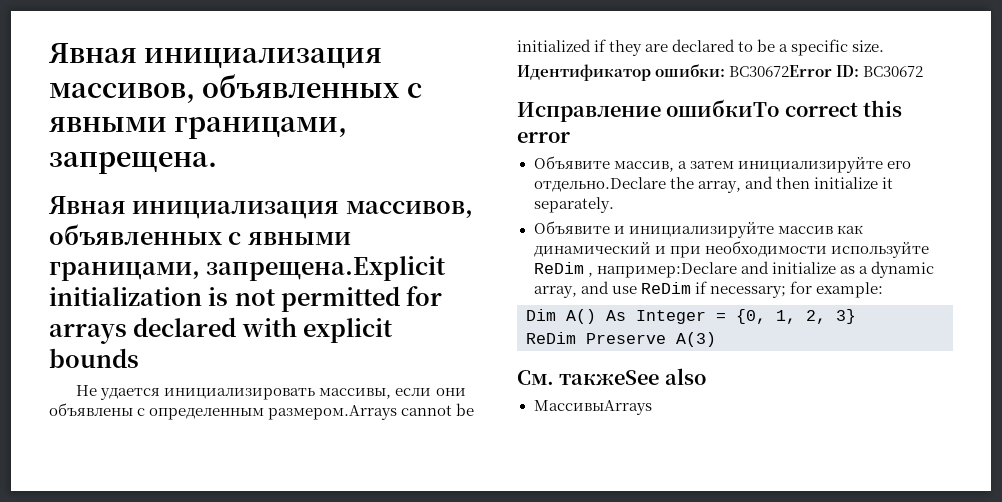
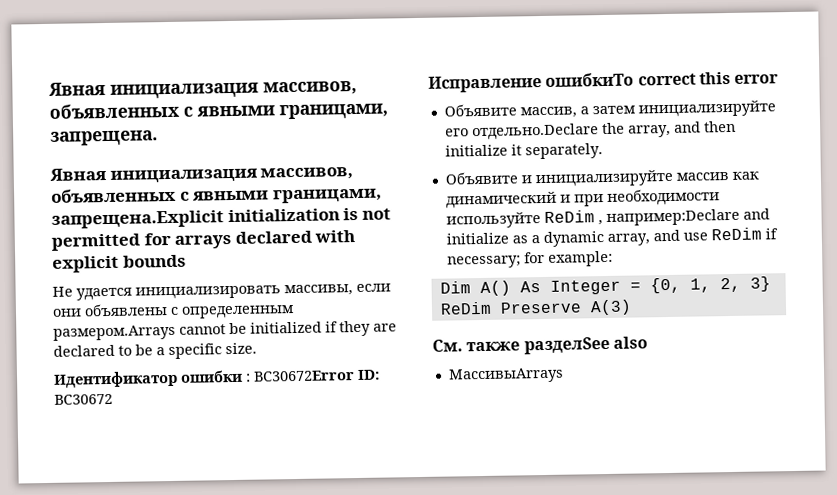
[655,64,726,77] ошибки: -> [180,369,251,383] ошибки :
[559,370,660,385] такжеSee -> [466,336,610,355] также разделSee

